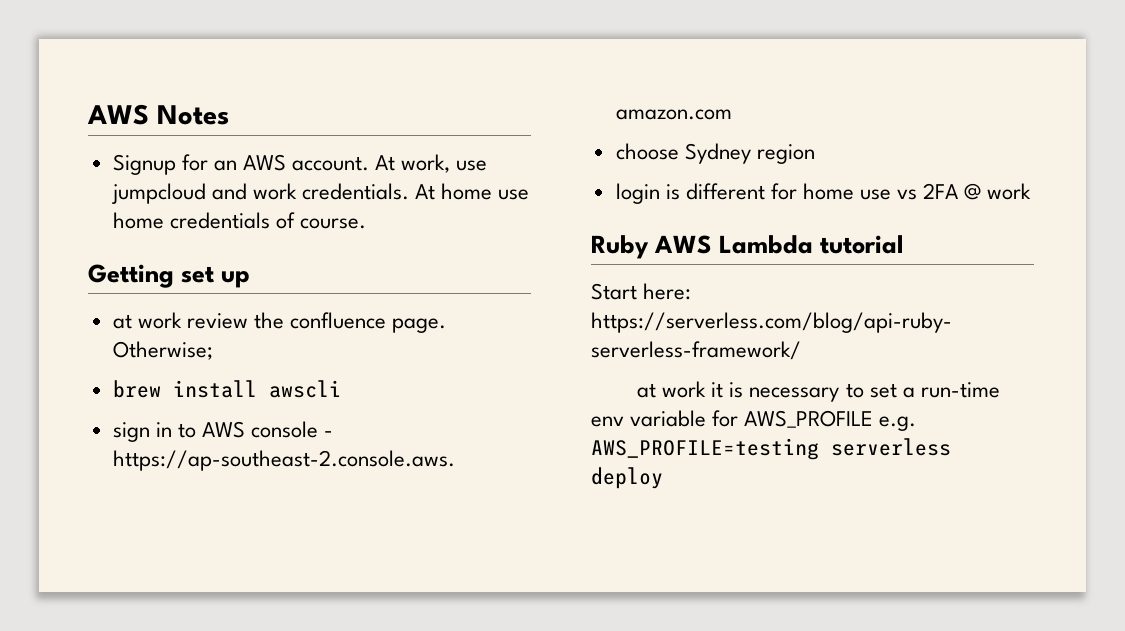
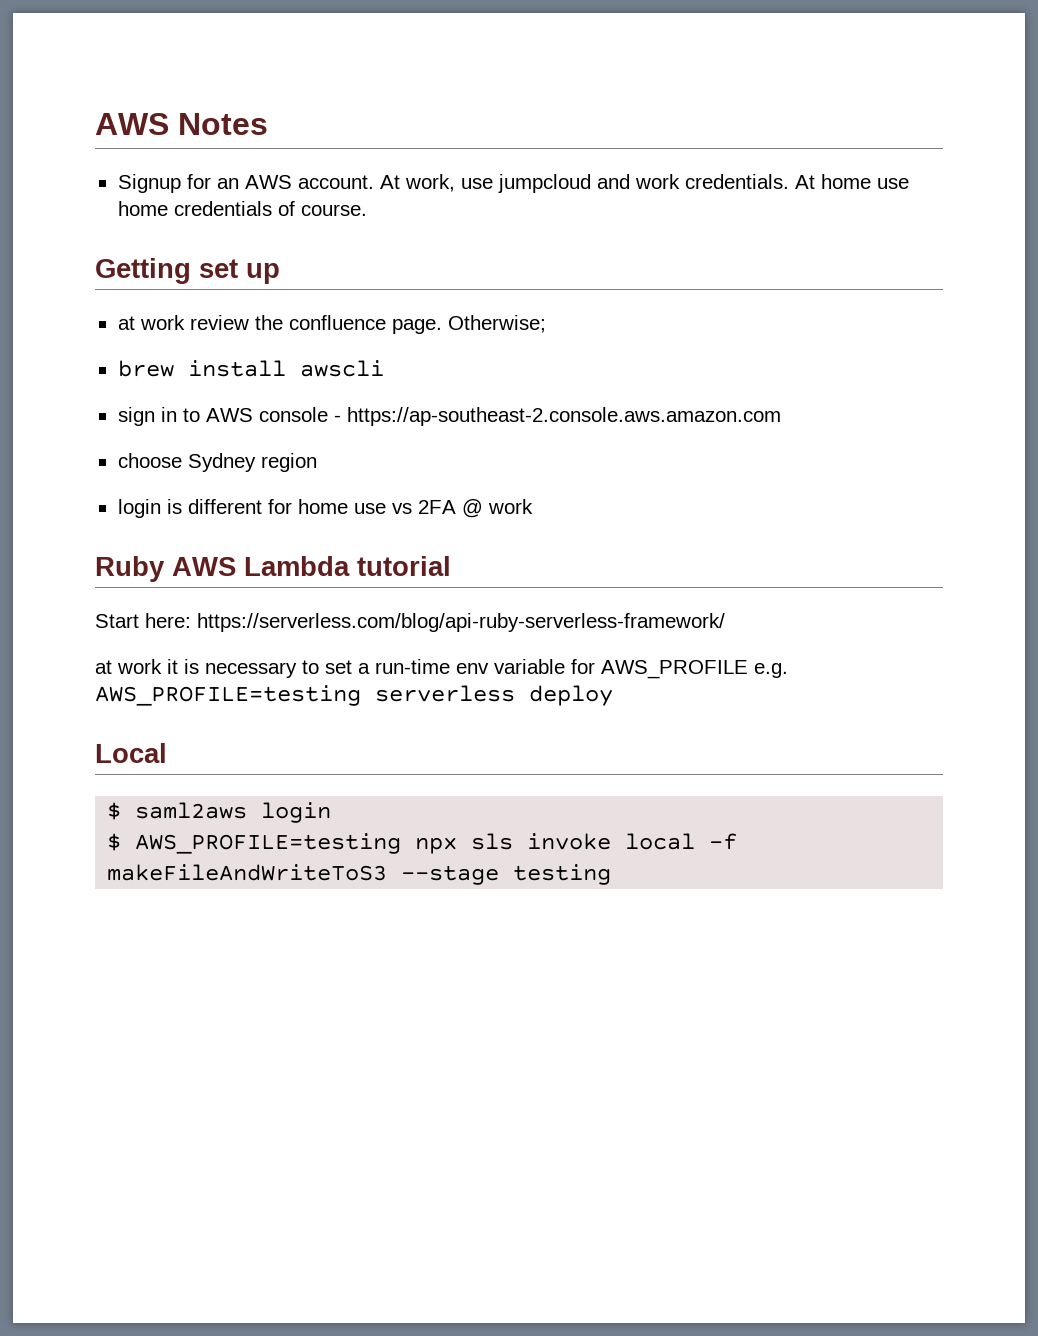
(663, 478) none -> [95,743,167,763] [107,802,332,823] [107,833,738,854] [107,864,612,885] // Local // $ saml2aws login // $ AWS_PROFILE=testing npx sls invoke local -f makeFileAndWriteToS3 --stage testing

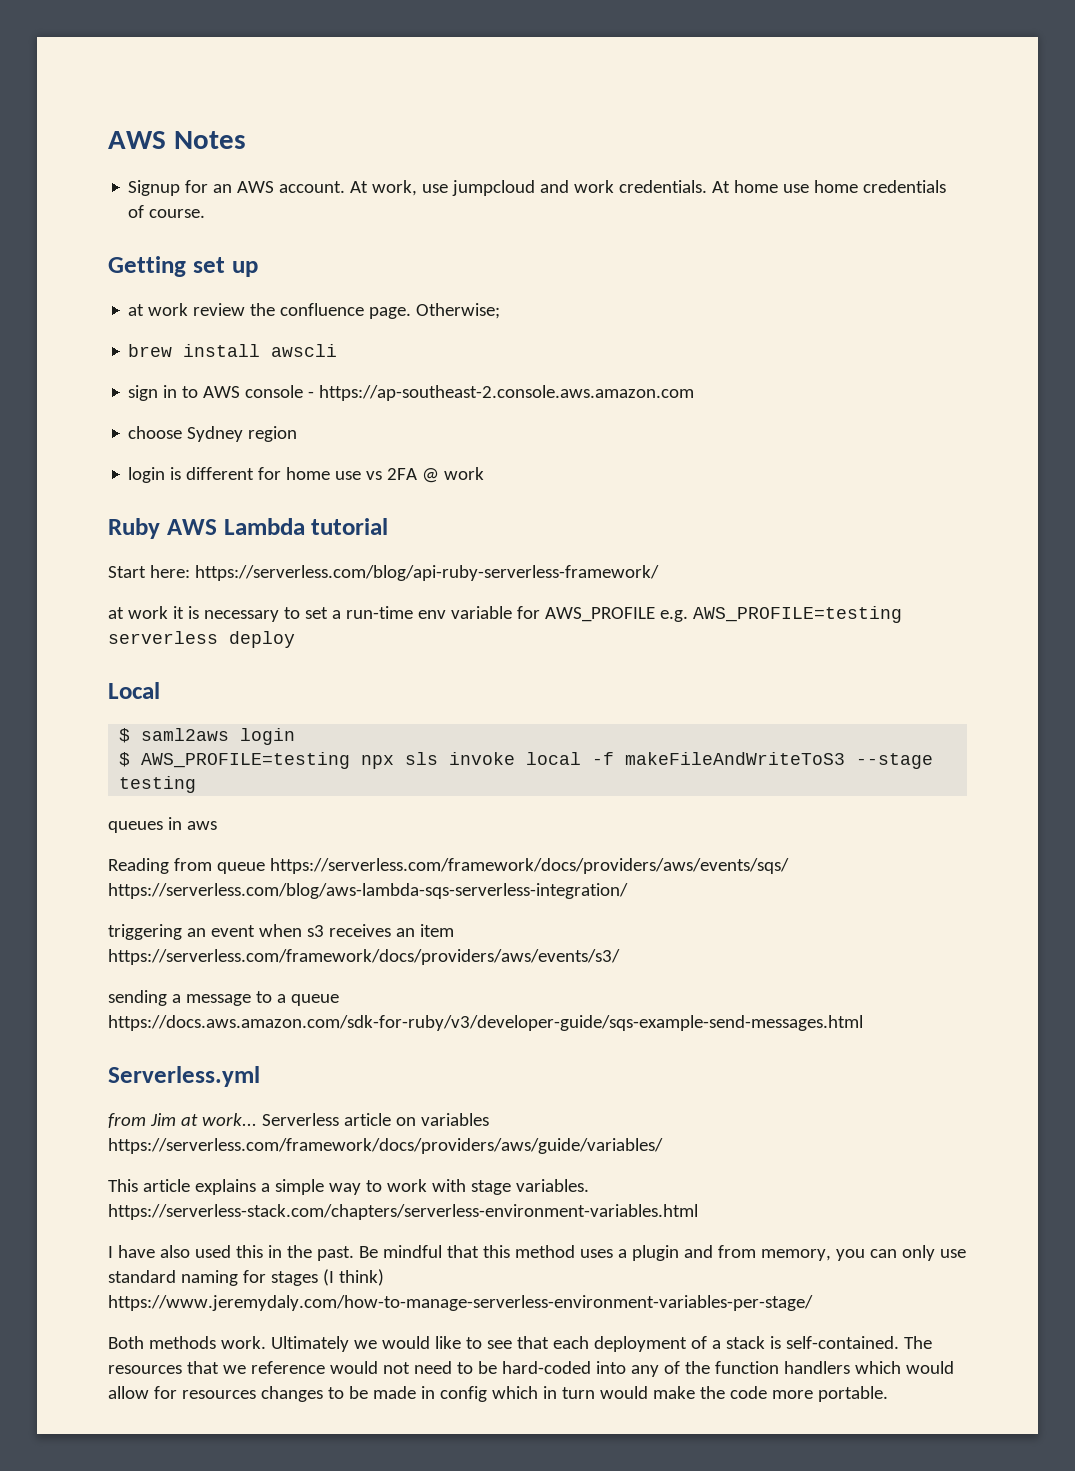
(612, 874) none -> [108,817,217,833] [108,858,789,874] [108,883,628,899] [108,924,454,940] [108,949,620,965] [108,990,339,1006] [108,1015,863,1031] [108,1066,260,1087] [108,1113,489,1128] [108,1138,663,1154] [108,1179,589,1195] [108,1204,698,1220] [108,1245,966,1261] [108,1269,384,1286] [108,1295,813,1311] [108,1336,932,1352] [108,1361,954,1377] [108,1386,888,1402] // queues in aws // Reading from queue https://serverless.com/framework/docs/providers/aws/events/sqs/ https://serverless.com/blog/aws-lambda-sqs-serverless-integration/ // triggering an event when s3 receives an item https://serverless.com/framework/docs/providers/aws/events/s3/ // sending a message to a queue https://docs.aws.amazon.com/sdk-for-ruby/v3/developer-guide/sqs-example-send-messages.html // Serverless.yml // from Jim at work... Serverless article on variables https://serverless.com/framework/docs/providers/aws/guide/variables/ // This article explains a simple way to work with stage variables. https://serverless-stack.com/chapters/serverless-environment-variables.html // I have also used this in the past. Be mindful that this method uses a plugin and from memory, you can only use standard naming for stages (I think) https://www.jeremydaly.com/how-to-manage-serverless-environment-variables-per-stage/ // Both methods work. Ultimately we would like to see that each deployment of a stack is self-contained. The resources that we reference would not need to be hard-coded into any of the function handlers which would allow for resources changes to be made in config which in turn would make the code more portable.

